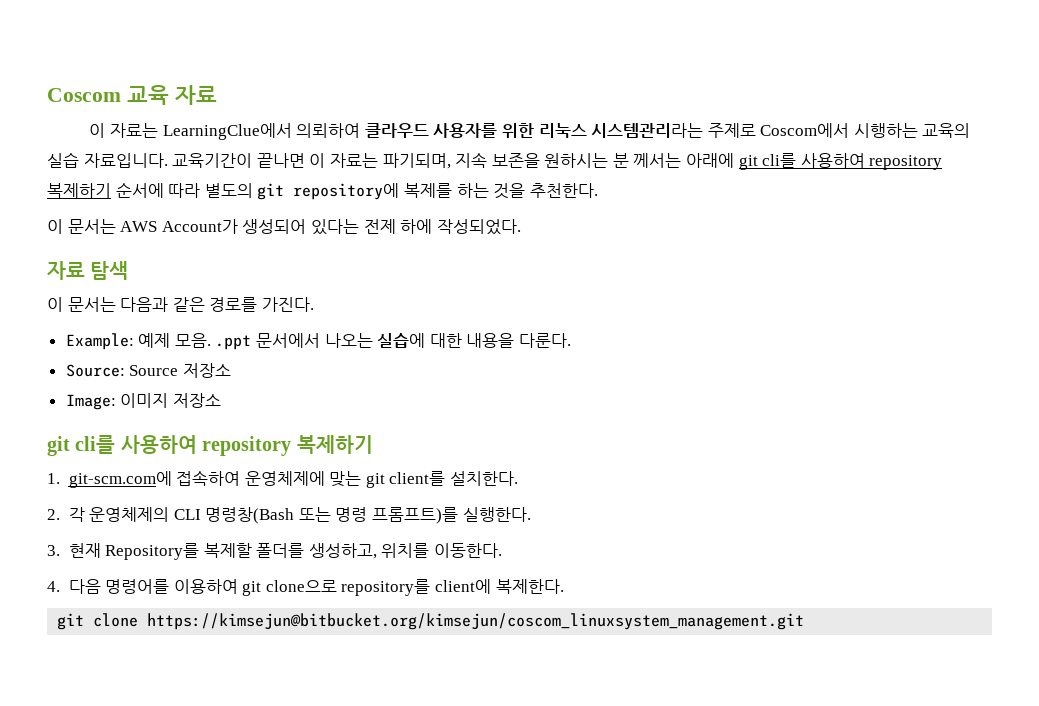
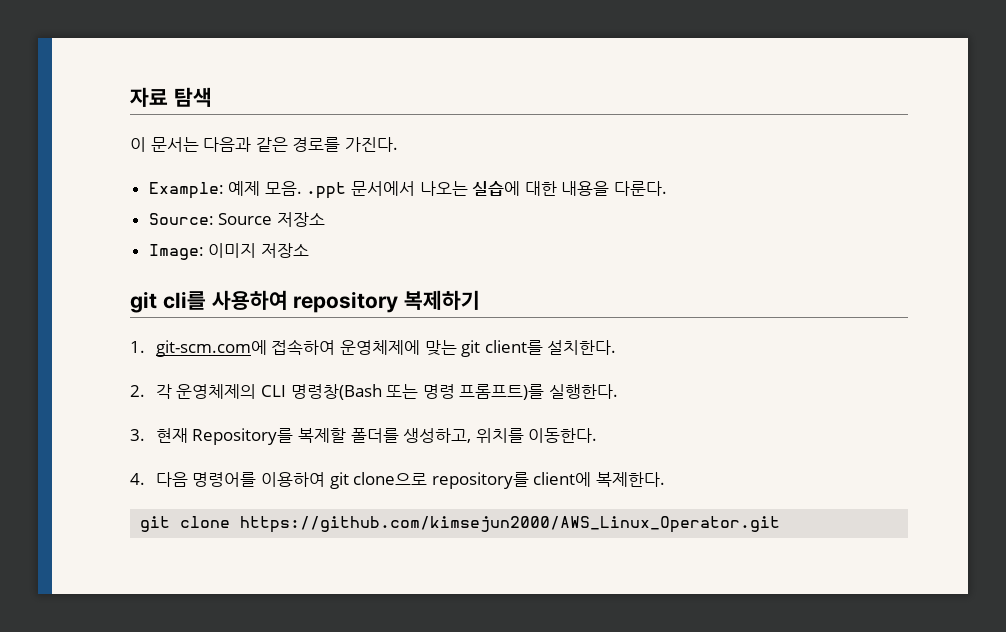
[47,85,217,105] [89,123,971,140] [47,152,943,170] [47,182,598,200] [47,219,521,235] Coscom 교육 자료 // 이 자료는 LearningClue에서 의뢰하여 클라우드 사용자를 위한 리눅스 시스템관리라는 주제로 Coscom에서 시행하는 교육의 실습 자료입니다. 교육기간이 끝나면 이 자료는 파기되며, 지속 보존을 원하시는 분 께서는 아래에 git cli를 사용하여 repository 복제하기 순서에 따라 별도의 git repository에 복제를 하는 것을 추천한다. // 이 문서는 AWS Account가 생성되어 있다는 전제 하에 작성되었다. // -> (130, 97) none
[147,613,805,630] https://kimsejun@bitbucket.org/kimsejun/coscom_linuxsystem_management.git -> [240,516,781,533] https://github.com/kimsejun2000/AWS_Linux_Operator.git

